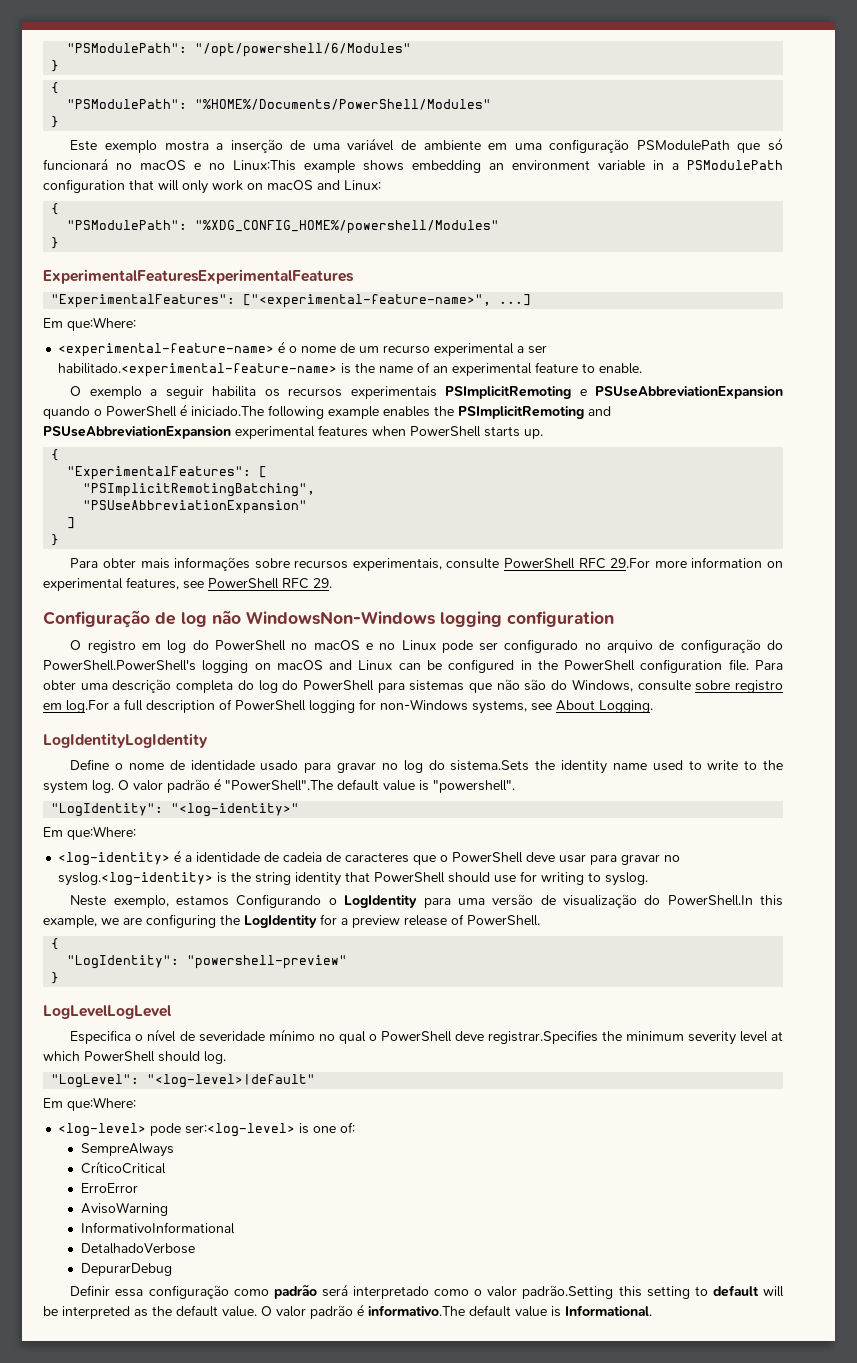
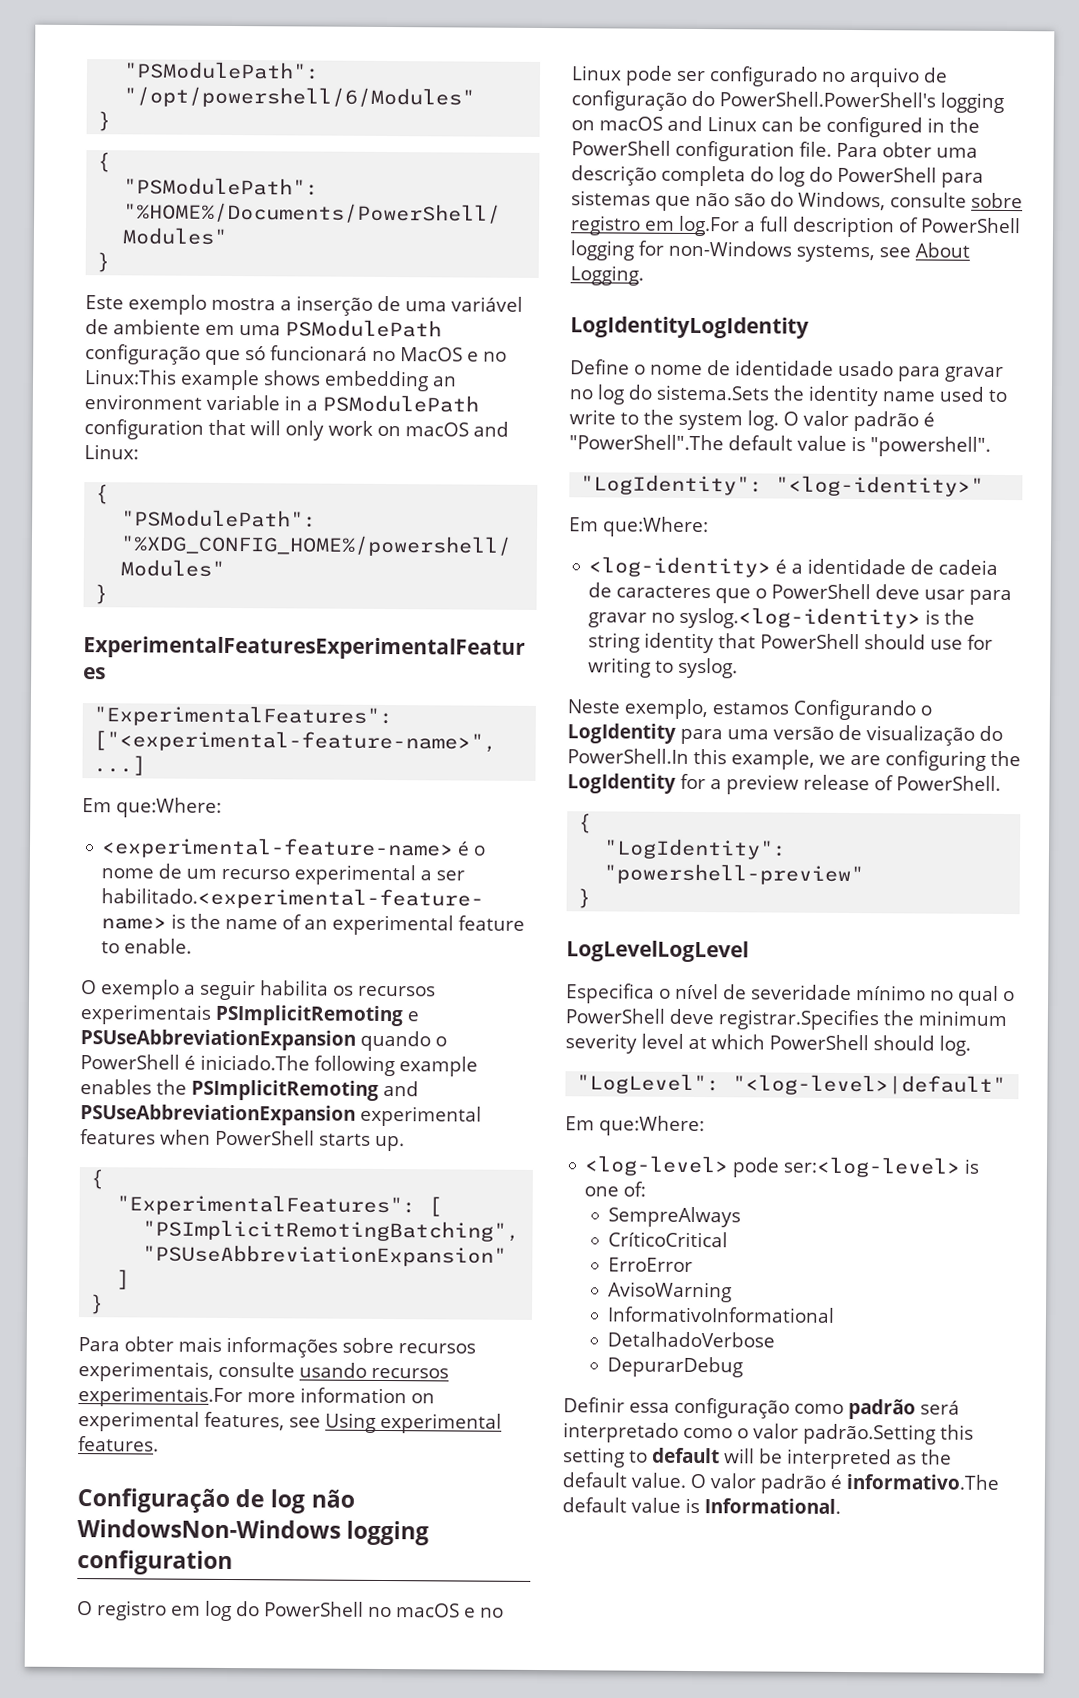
[549,139,730,153] configuração PSModulePath -> [285,319,442,338] [85,344,201,365] PSModulePath configuração
[140,160,186,170] macOS -> [400,347,463,362] MacOS
[504,558,651,569] PowerShell RFC 29.For -> [299,1362,449,1379] [78,1386,243,1408] usando recursos experimentais.For
[208,578,332,589] PowerShell RFC 29. -> [325,1412,502,1434] [78,1436,159,1452] Using experimental features.

